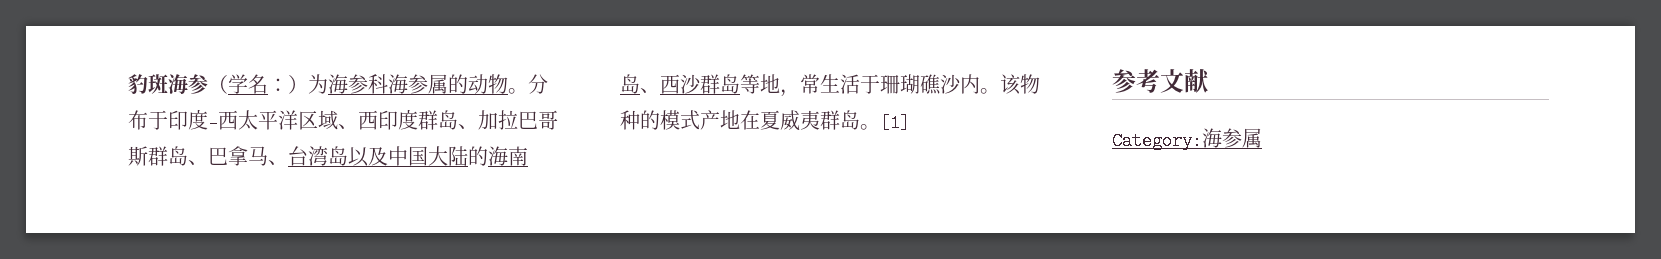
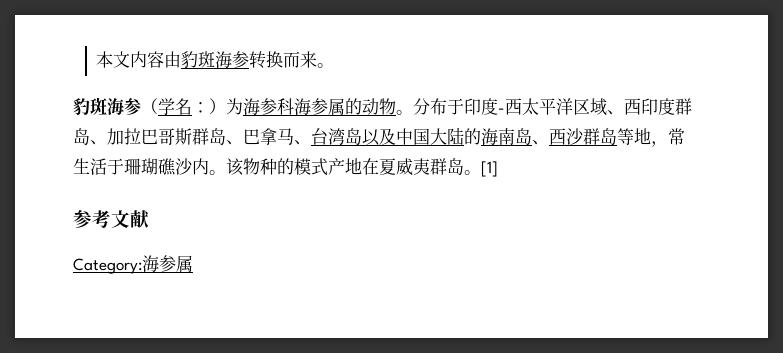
(128, 84) none -> [96,51,335,69] 本文内容由豹斑海参转换而来。 //

